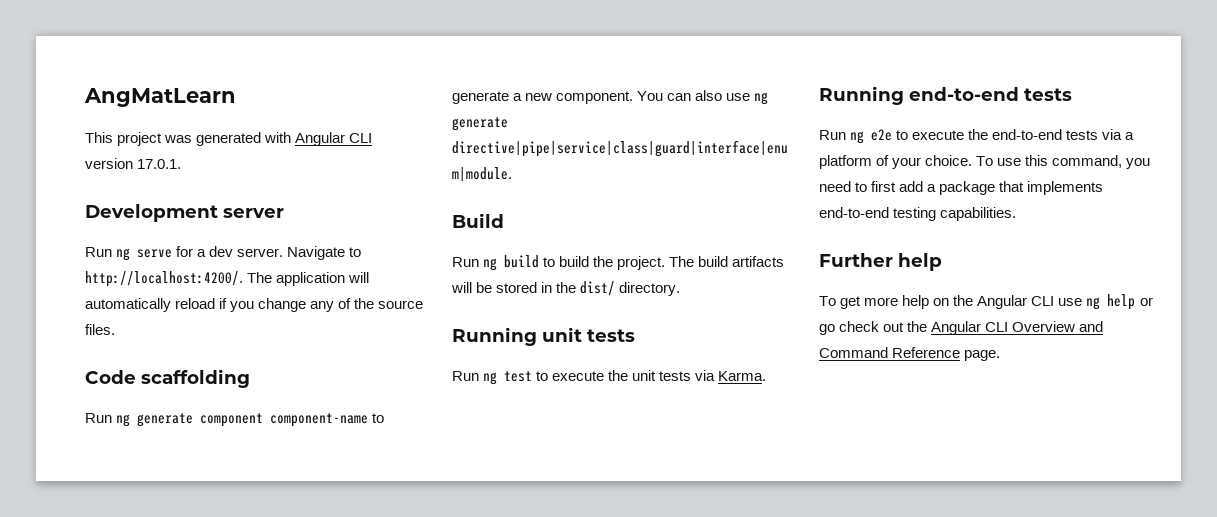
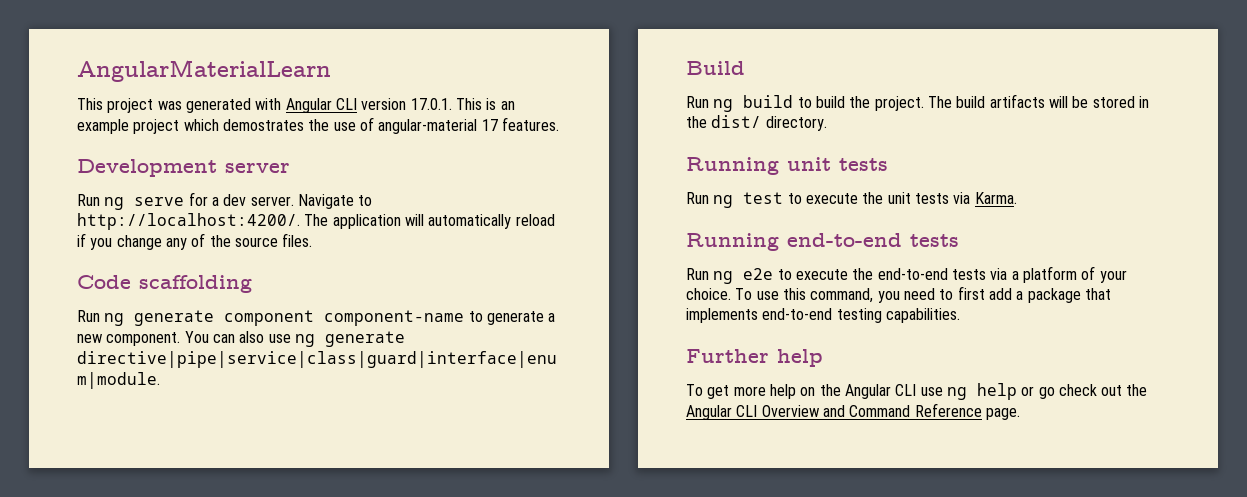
[84,88,236,107] AngMatLearn -> [77,60,331,82] AngularMaterialLearn
(182, 164) none -> [455,98,515,110] [77,117,559,134] This is an example project which demostrates the use of angular-material 17 features.

